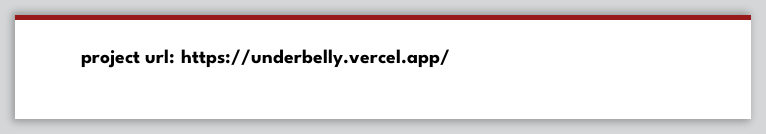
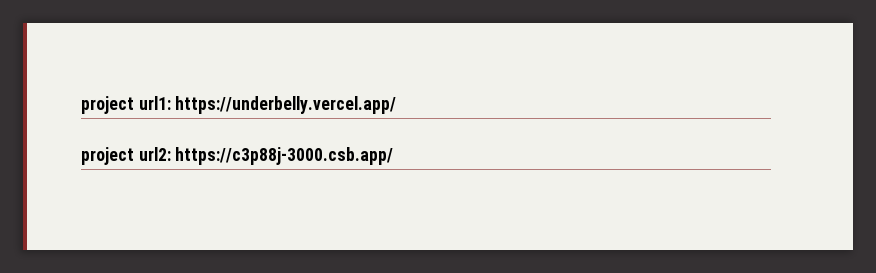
[81,49,176,68] project url: -> [81,96,171,114] project url1:
(450, 58) none -> [81,147,394,165] // project url2: https://c3p88j-3000.csb.app/

